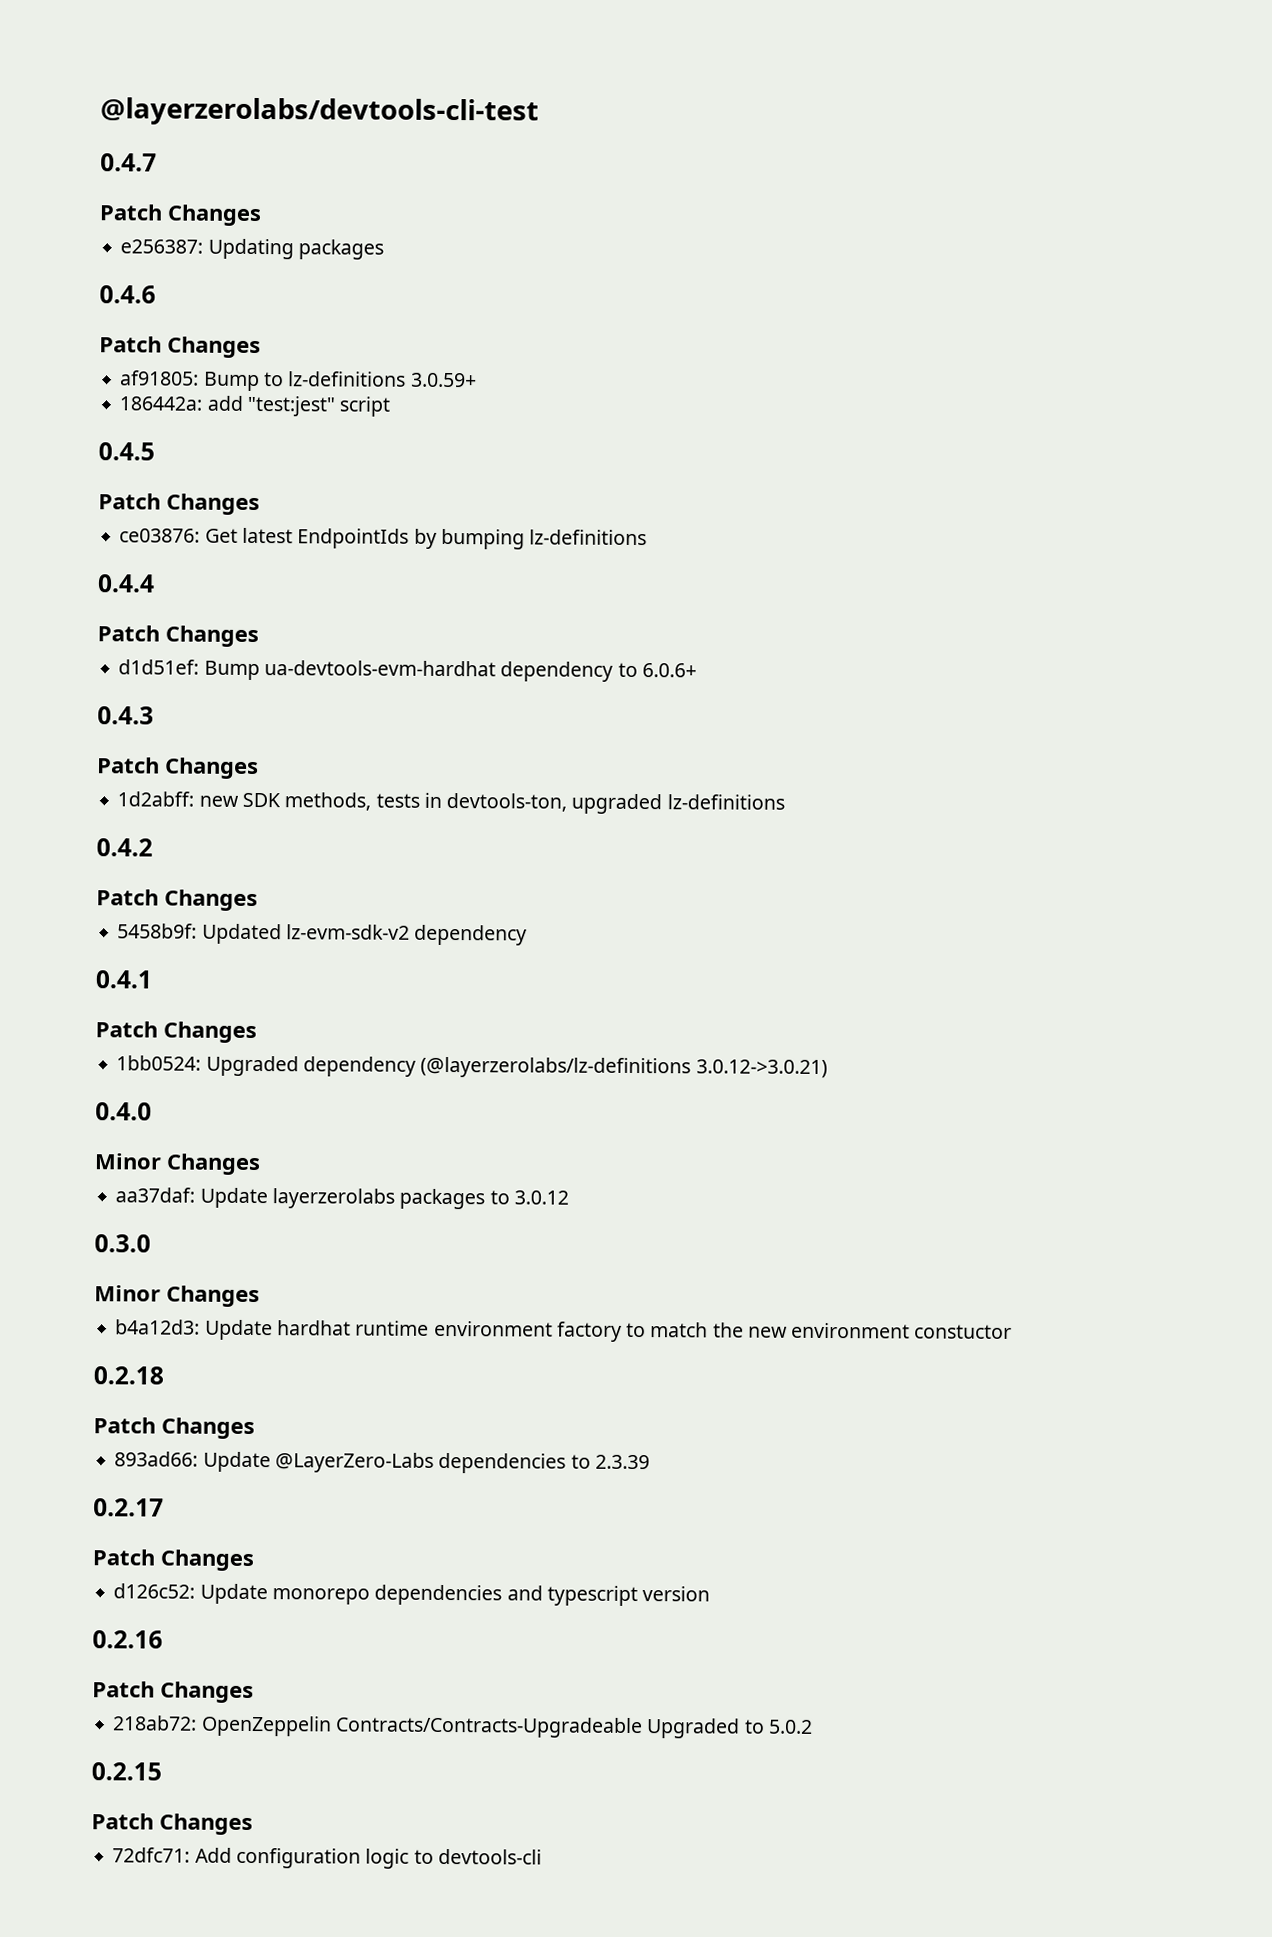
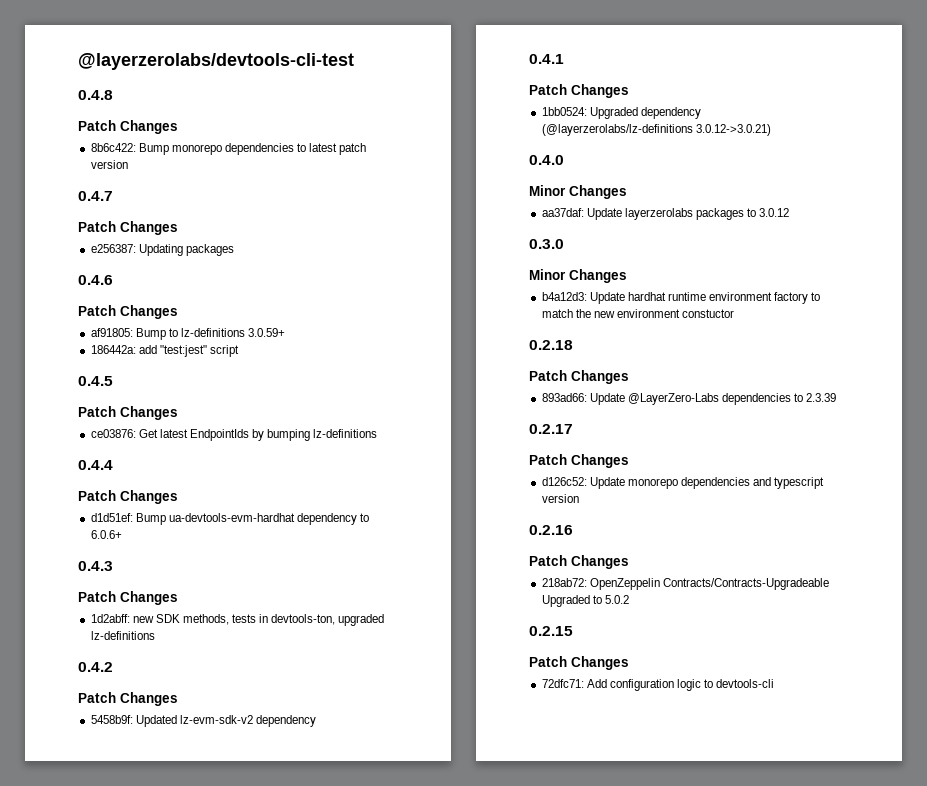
(539, 112) none -> [78,90,113,100] [78,120,178,134] [90,143,367,155] [90,160,128,169] // 0.4.8 // Patch Changes // 8b6c422: Bump monorepo dependencies to latest patch version

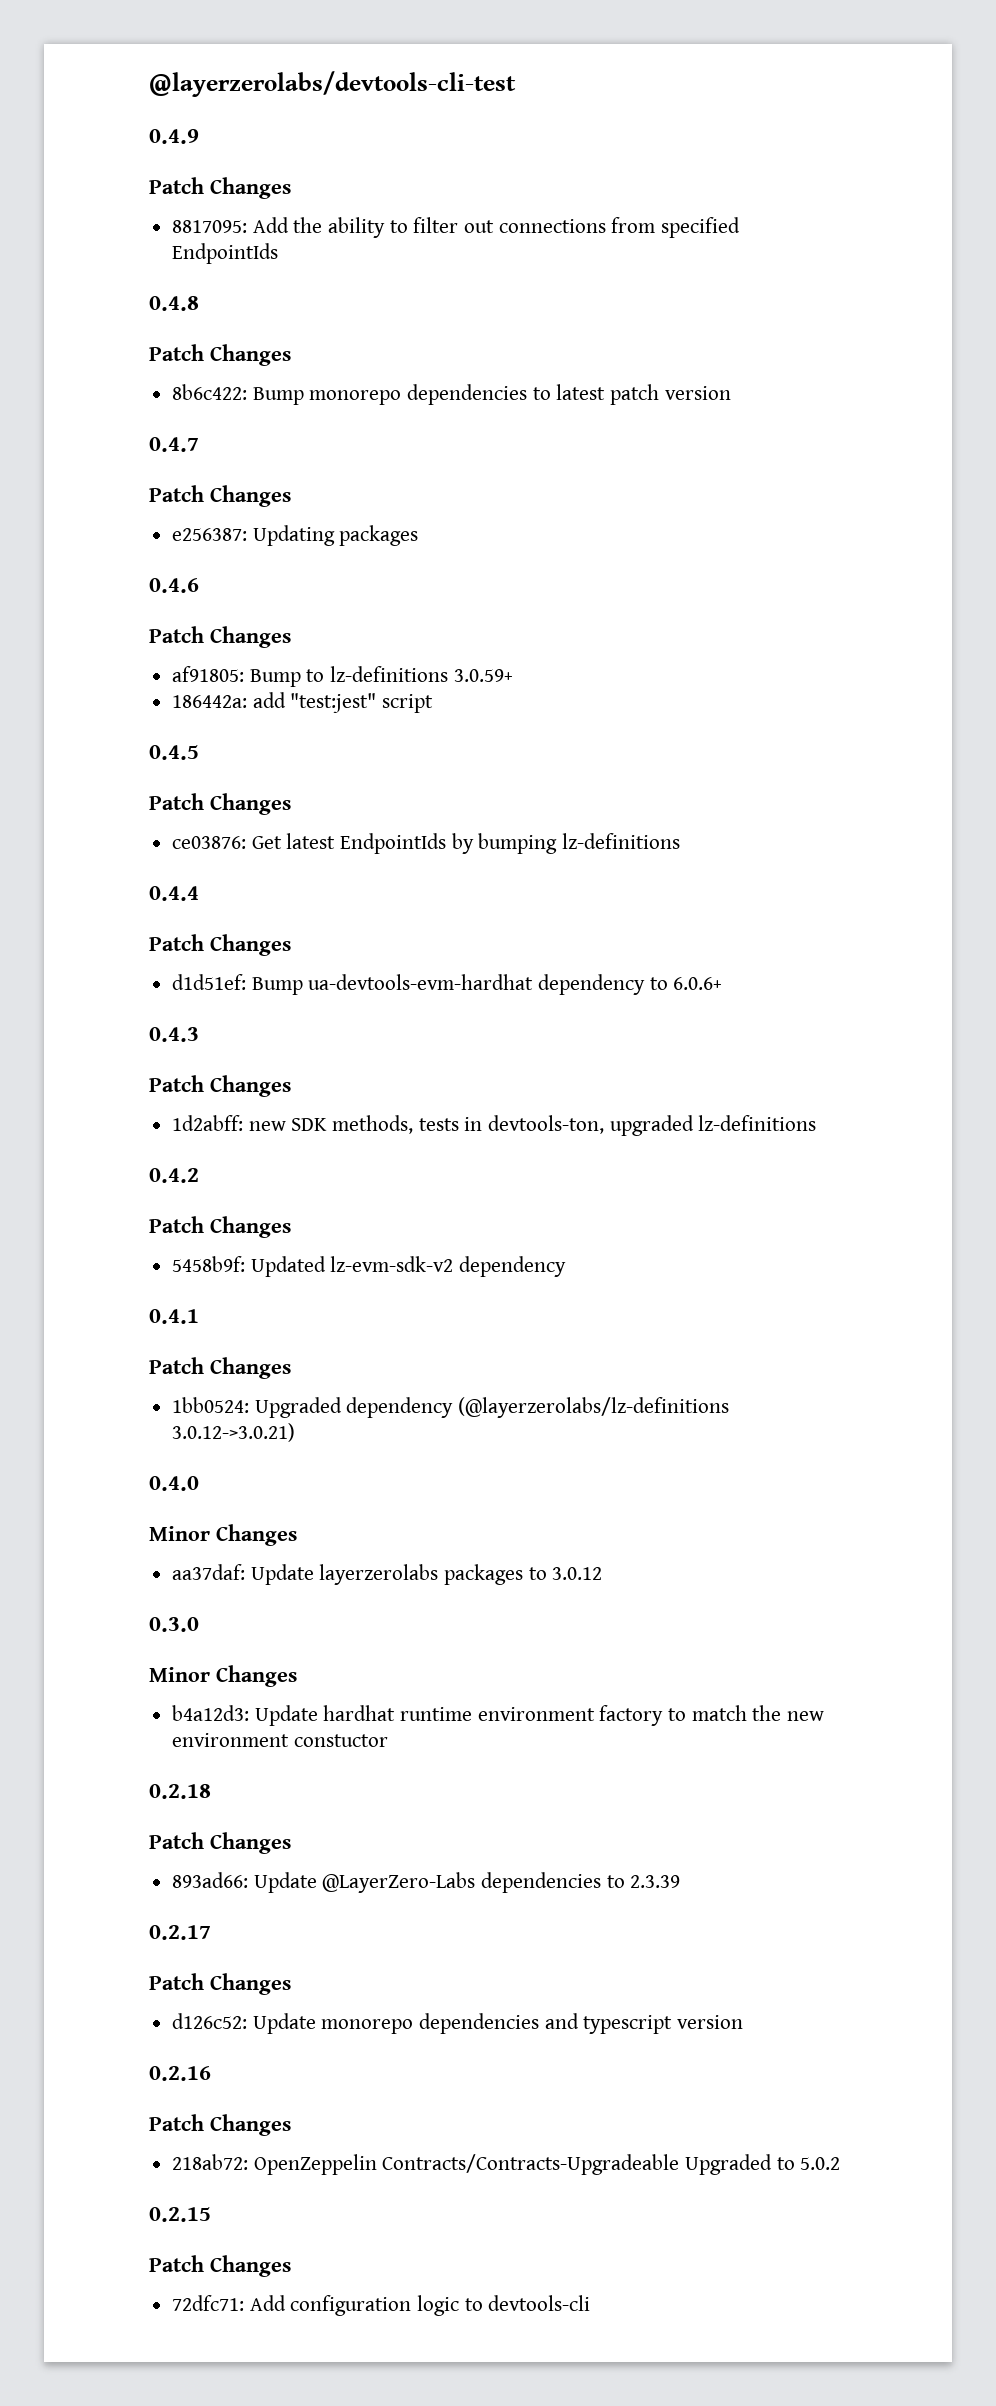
(354, 61) none -> [149,129,199,144] [149,177,291,199] [172,217,741,238] [172,243,279,264] // 0.4.9 // Patch Changes // 8817095: Add the ability to filter out connections from specified EndpointIds

